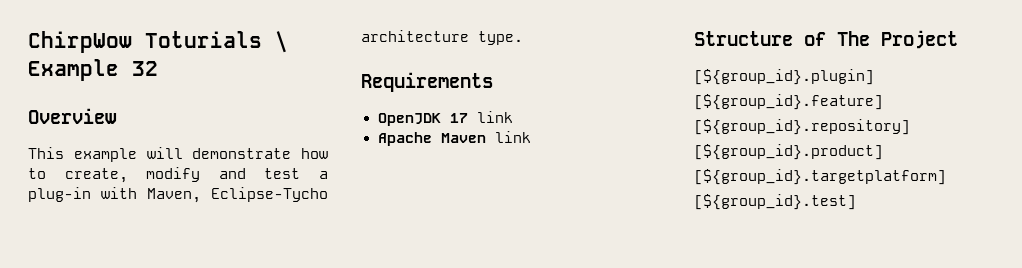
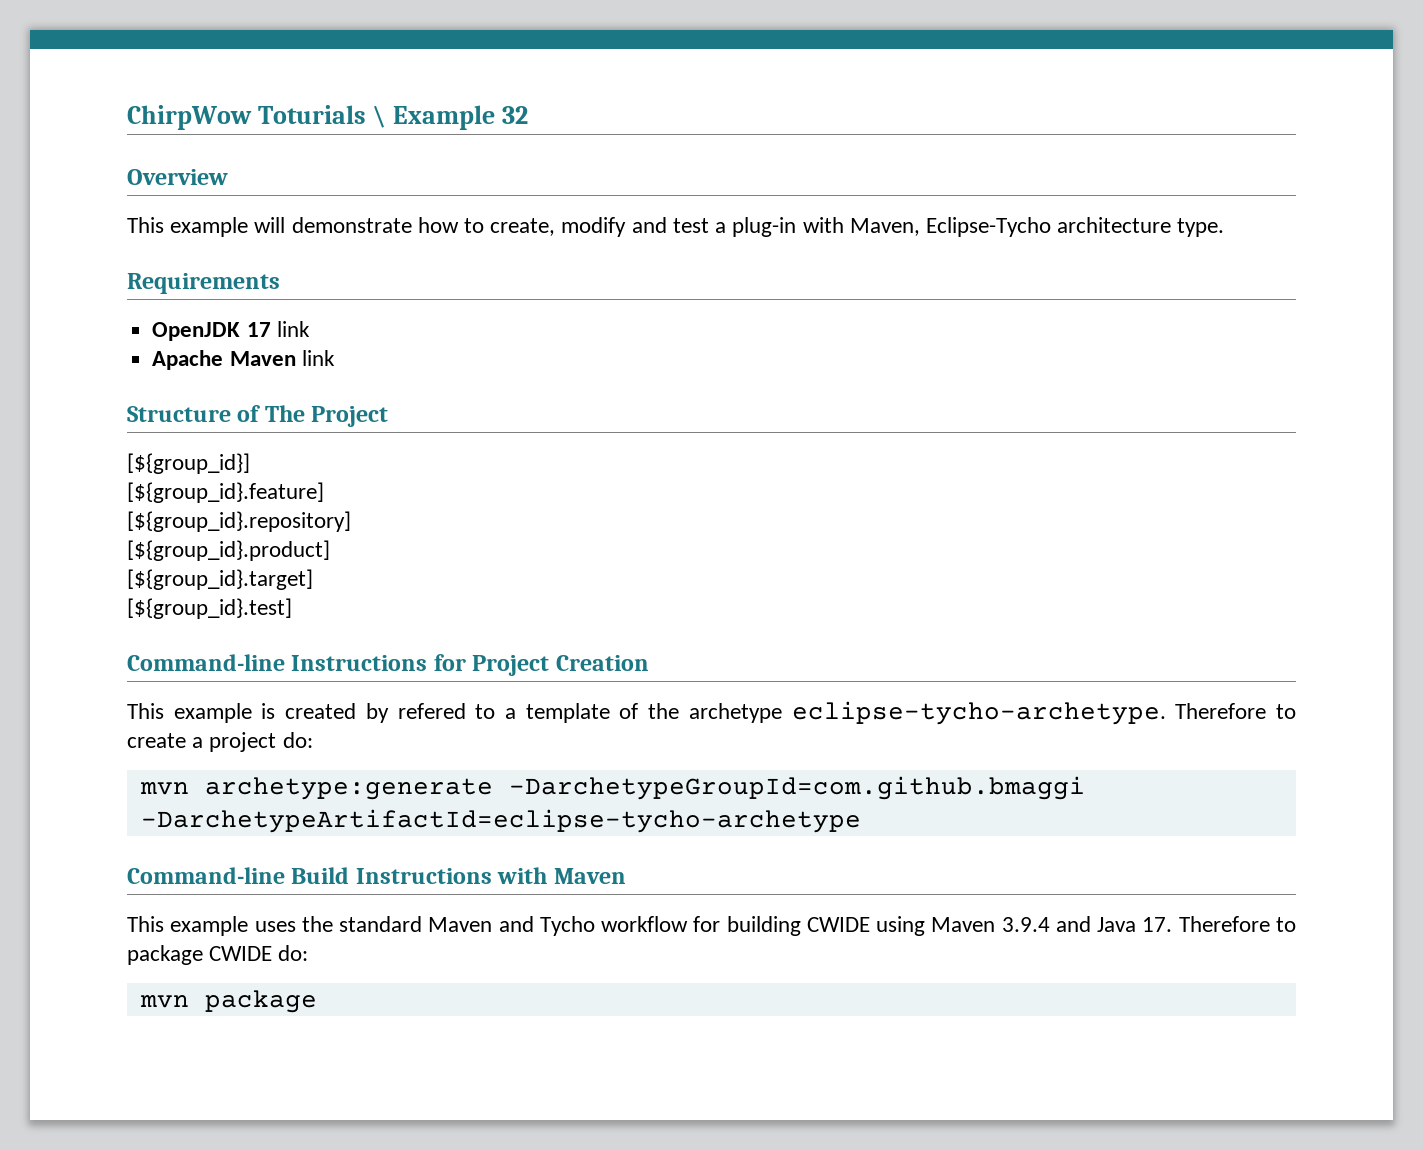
[694,69,874,85] [${group_id}.plugin] -> [127,453,250,474] [${group_id}]
[694,169,946,185] [${group_id}.targetplatform] -> [127,569,313,590] [${group_id}.target]
(856, 202) none -> [127,654,649,676] [127,701,1296,725] [127,732,313,752] [139,776,1085,800] [140,809,861,833] [127,867,626,884] [127,916,1297,936] [127,945,309,965] [139,990,317,1013] // Command-line Instructions for Project Creation // This example is created by refered to a template of the archetype eclipse-tycho-archetype. Therefore to create a project do: // mvn archetype:generate -DarchetypeGroupId=com.github.bmaggi -DarchetypeArtifactId=eclipse-tycho-archetype // Command-line Build Instructions with Maven // This example uses the standard Maven and Tycho workflow for building CWIDE using Maven 3.9.4 and Java 17. Therefore to package CWIDE do: // mvn package

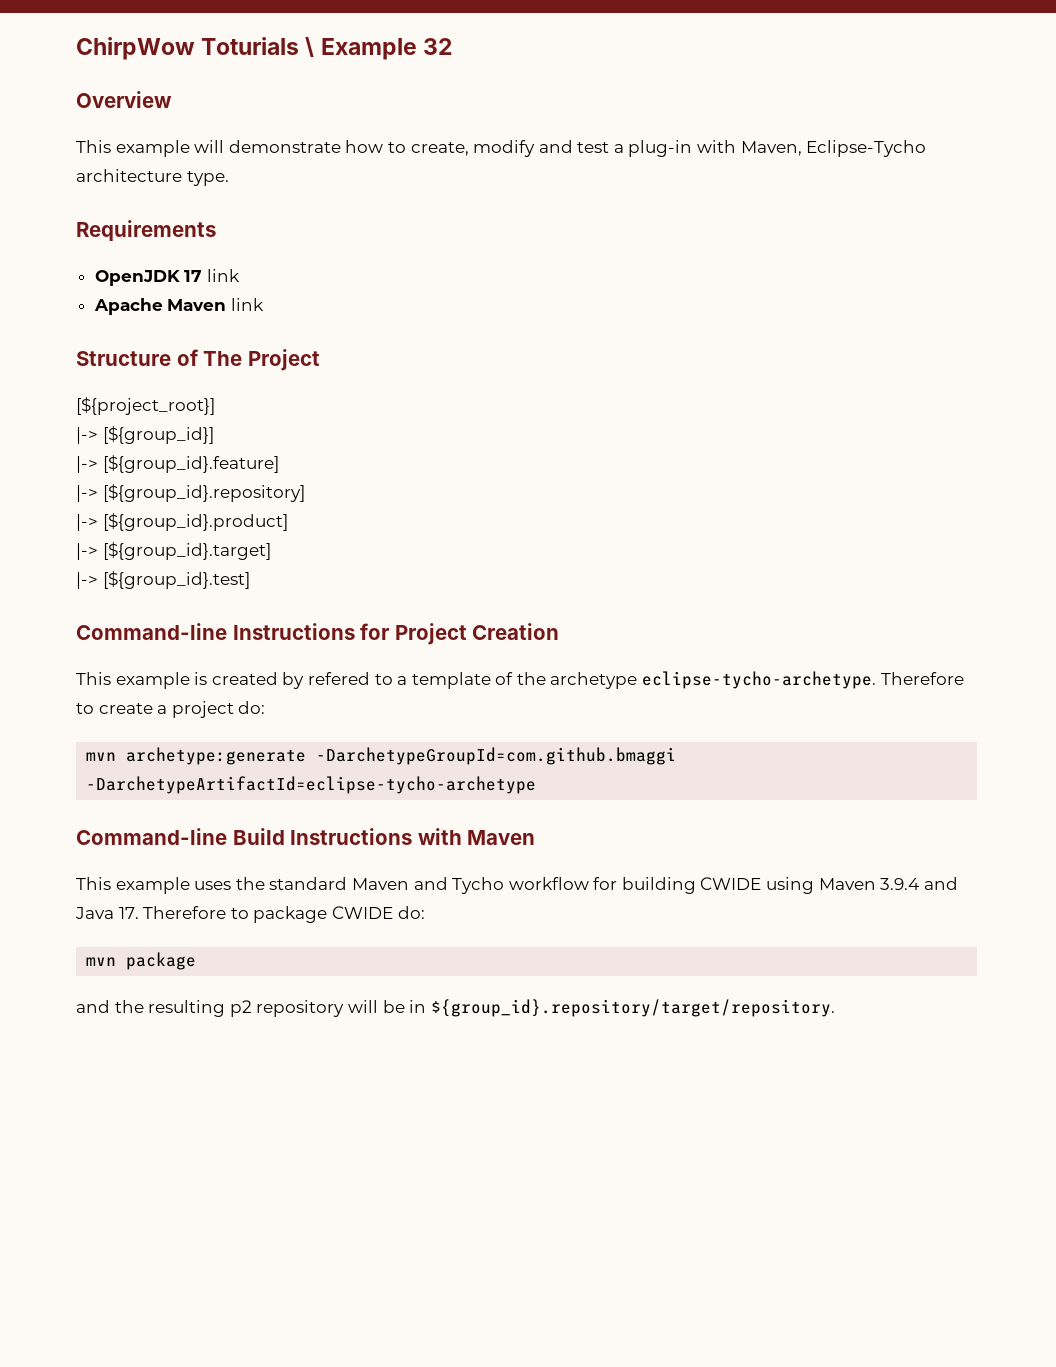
(389, 416) none -> [76,397,215,415] [76,427,98,444] [${project_root}] // |->
(250, 463) none -> [76,456,98,473] |->
(324, 492) none -> [76,485,98,502] |->
(351, 521) none -> [76,514,98,531] |->
(330, 550) none -> [76,543,98,560] |->
(313, 579) none -> [76,572,98,589] |->
(317, 1001) none -> [76,999,835,1017] // and the resulting p2 repository will be in ${group_id}.repository/target/repository.

